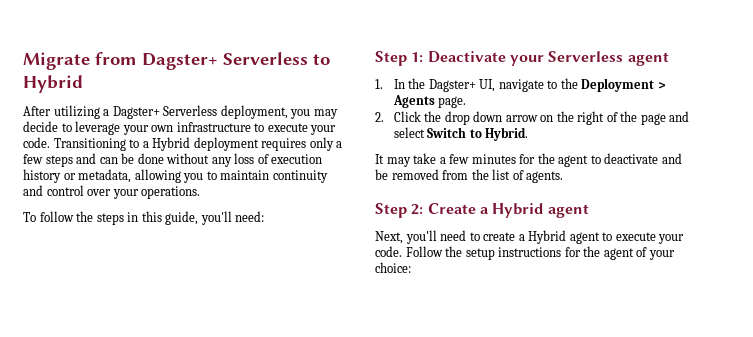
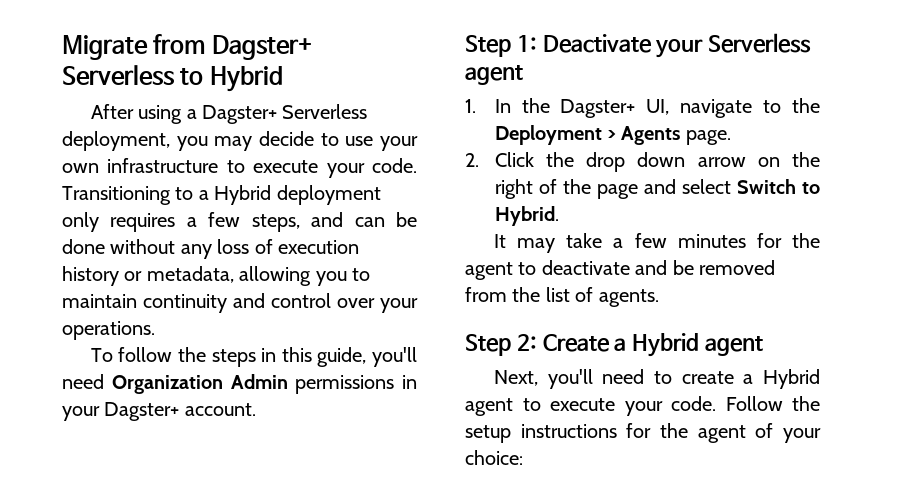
[53,105,100,119] utilizing -> [138,105,183,124] using
[75,121,121,135] leverage -> [345,136,374,146] use
[261,137,343,151] [23,154,73,167] requires only a few steps -> [62,212,300,232] only requires a few steps,
[235,211,265,222] need: -> [62,374,417,394] [62,402,256,421] need Organization Admin permissions in your Dagster+ account.

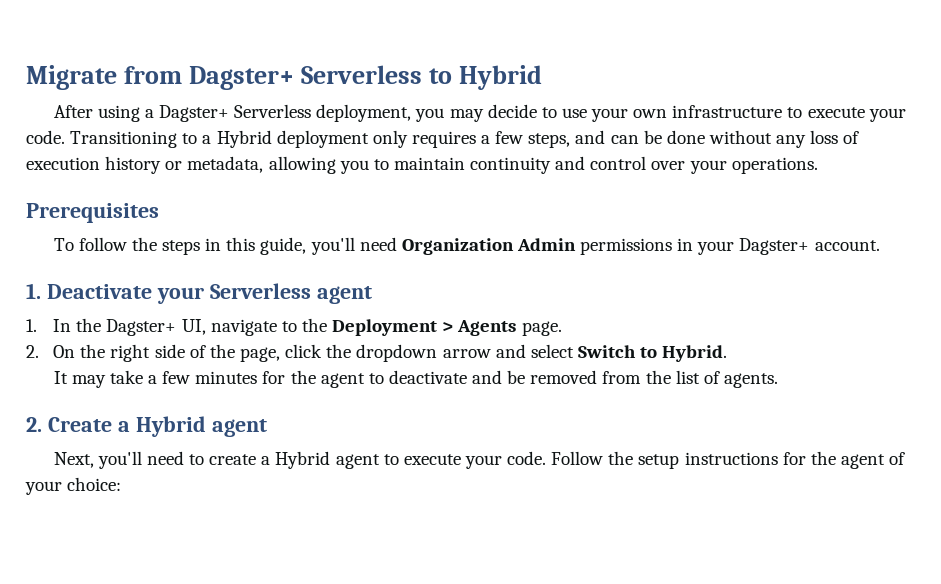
(155, 330) none -> [26,203,159,223] // Prerequisites
[465,35,537,57] Step 1: -> [26,283,41,299] 1.
[494,152,780,172] Click the drop down arrow on -> [53,345,76,358] On
(533, 189) none -> [154,344,185,358] side
[596,184,638,199] page -> [239,344,491,362] page, click the dropdown arrow
[465,334,537,356] Step 2: -> [26,417,42,432] 2.

